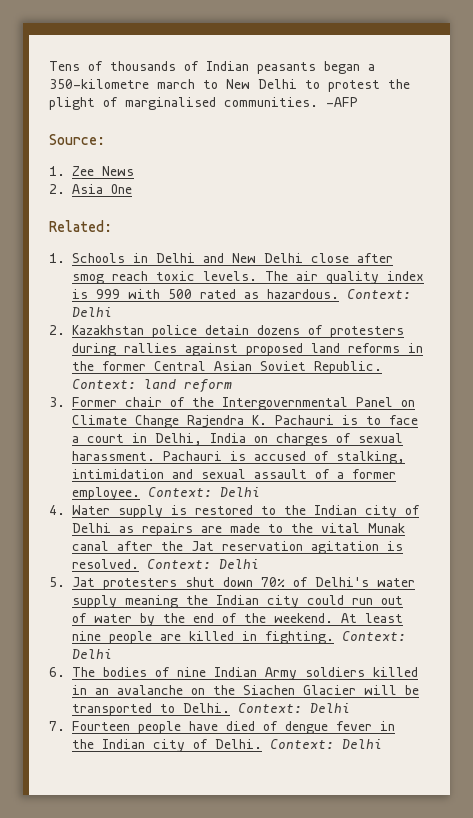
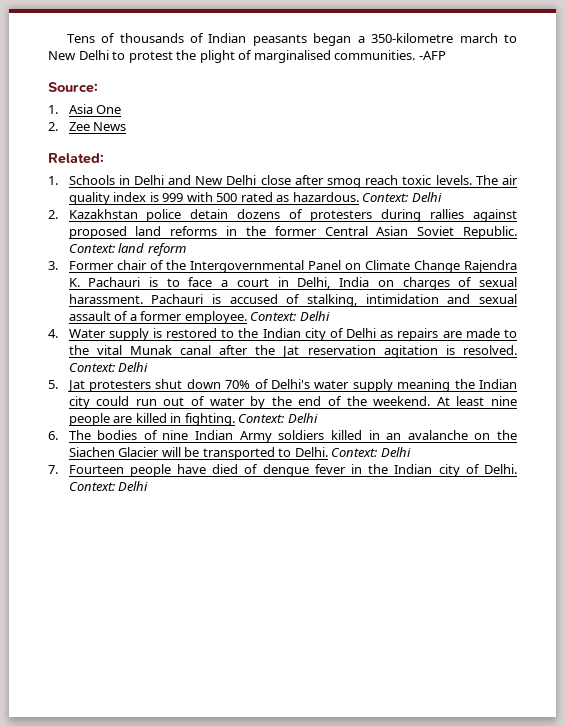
(65, 171) none -> [68,104,122,114] [48,122,58,131] Asia One // 2.
[49,184,132,194] // 2. Asia One -> (127, 126) none

